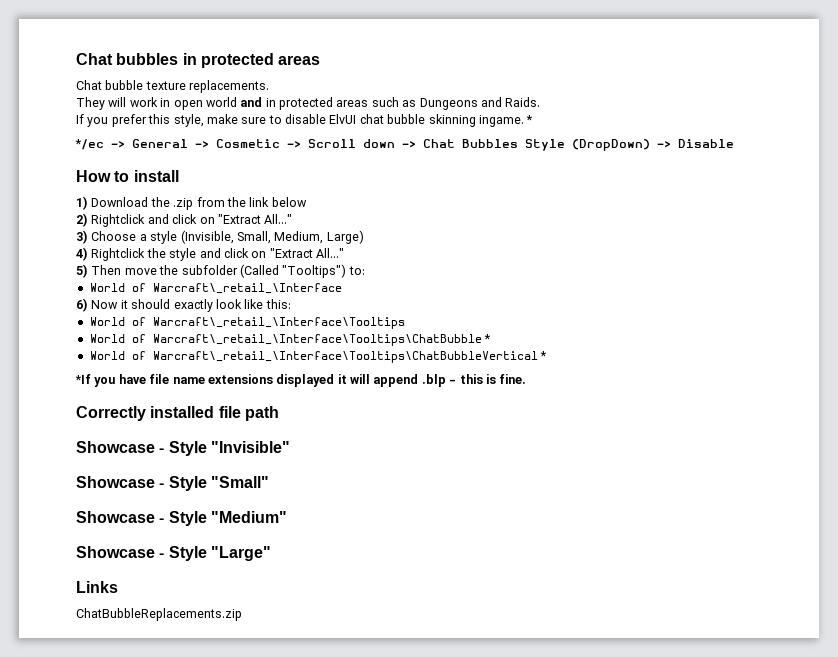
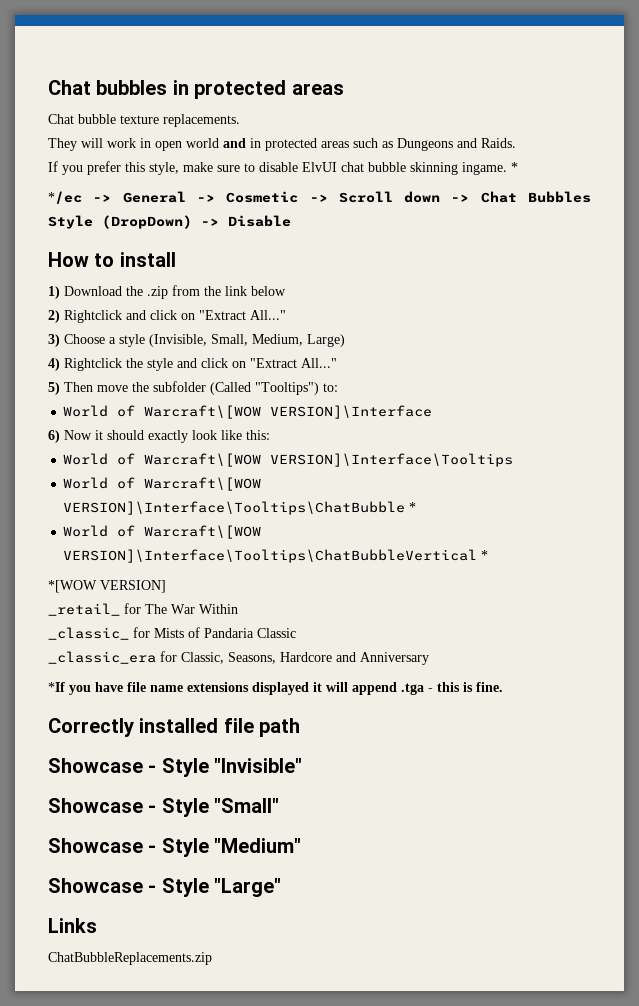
[152,283,342,294] Warcraft\_retail_\Interface -> [144,405,433,419] Warcraft\[WOW VERSION]\Interface
[152,317,405,329] [89,334,482,346] Warcraft\_retail_\Interface\Tooltips // World of Warcraft\_retail_\Interface\Tooltips\ChatBubble -> [144,453,514,467] [63,477,262,491] [63,501,406,515] Warcraft\[WOW VERSION]\Interface\Tooltips // World of Warcraft\[WOW VERSION]\Interface\Tooltips\ChatBubble
[152,351,548,363] Warcraft\_retail_\Interface\Tooltips\ChatBubbleVertical * -> [144,525,262,539] [63,549,489,563] [48,580,166,593] [48,603,238,616] [48,627,296,640] [48,651,429,665] Warcraft\[WOW VERSION]\Interface\Tooltips\ChatBubbleVertical * // *[WOW VERSION] // _retail_ for The War Within // _classic_ for Mists of Pandaria Classic // _classic_era for Classic, Seasons, Hardcore and Anniversary
[421,374,446,387] .blp -> [401,683,424,695] .tga

